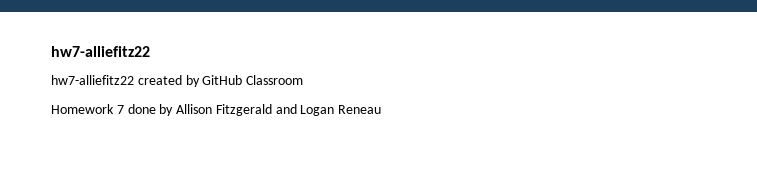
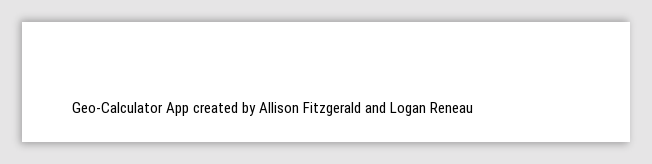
[51,46,150,57] [51,75,304,87] [51,104,156,114] hw7-alliefitz22 // hw7-alliefitz22 created by GitHub Classroom // Homework 7 done -> [72,102,239,116] Geo-Calculator App created

